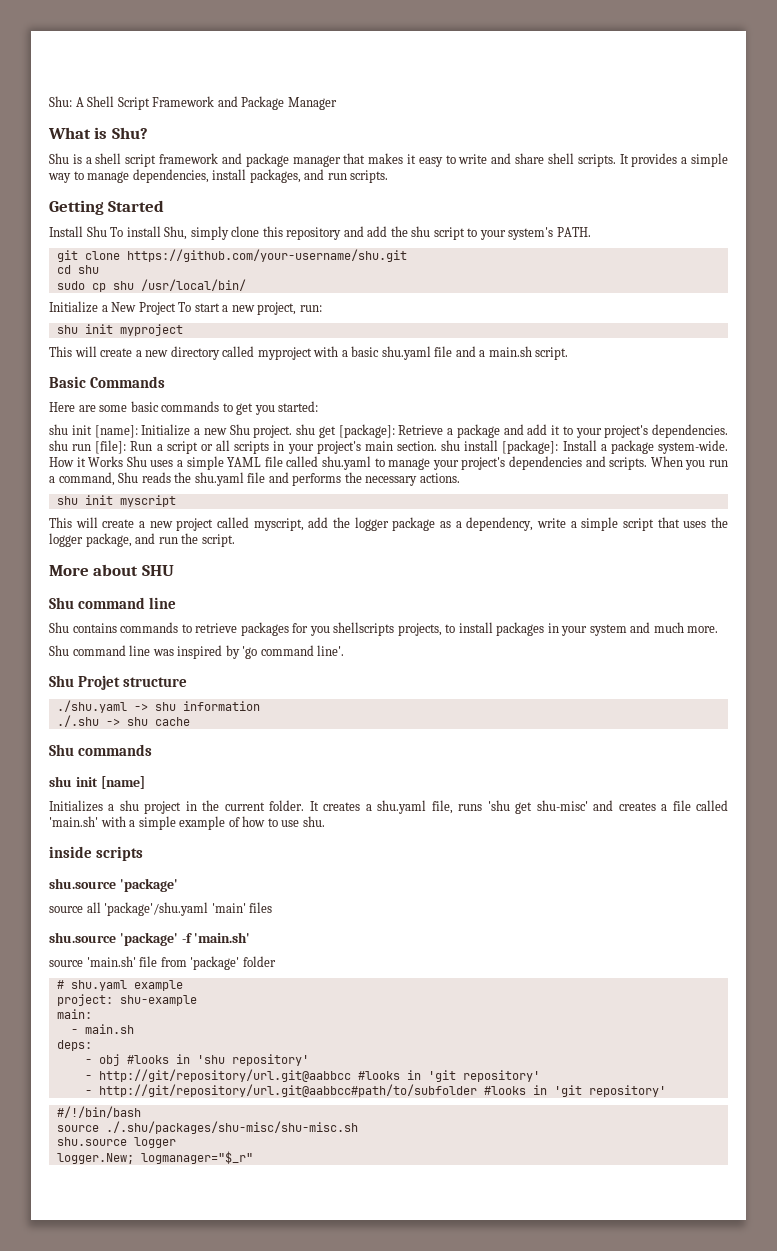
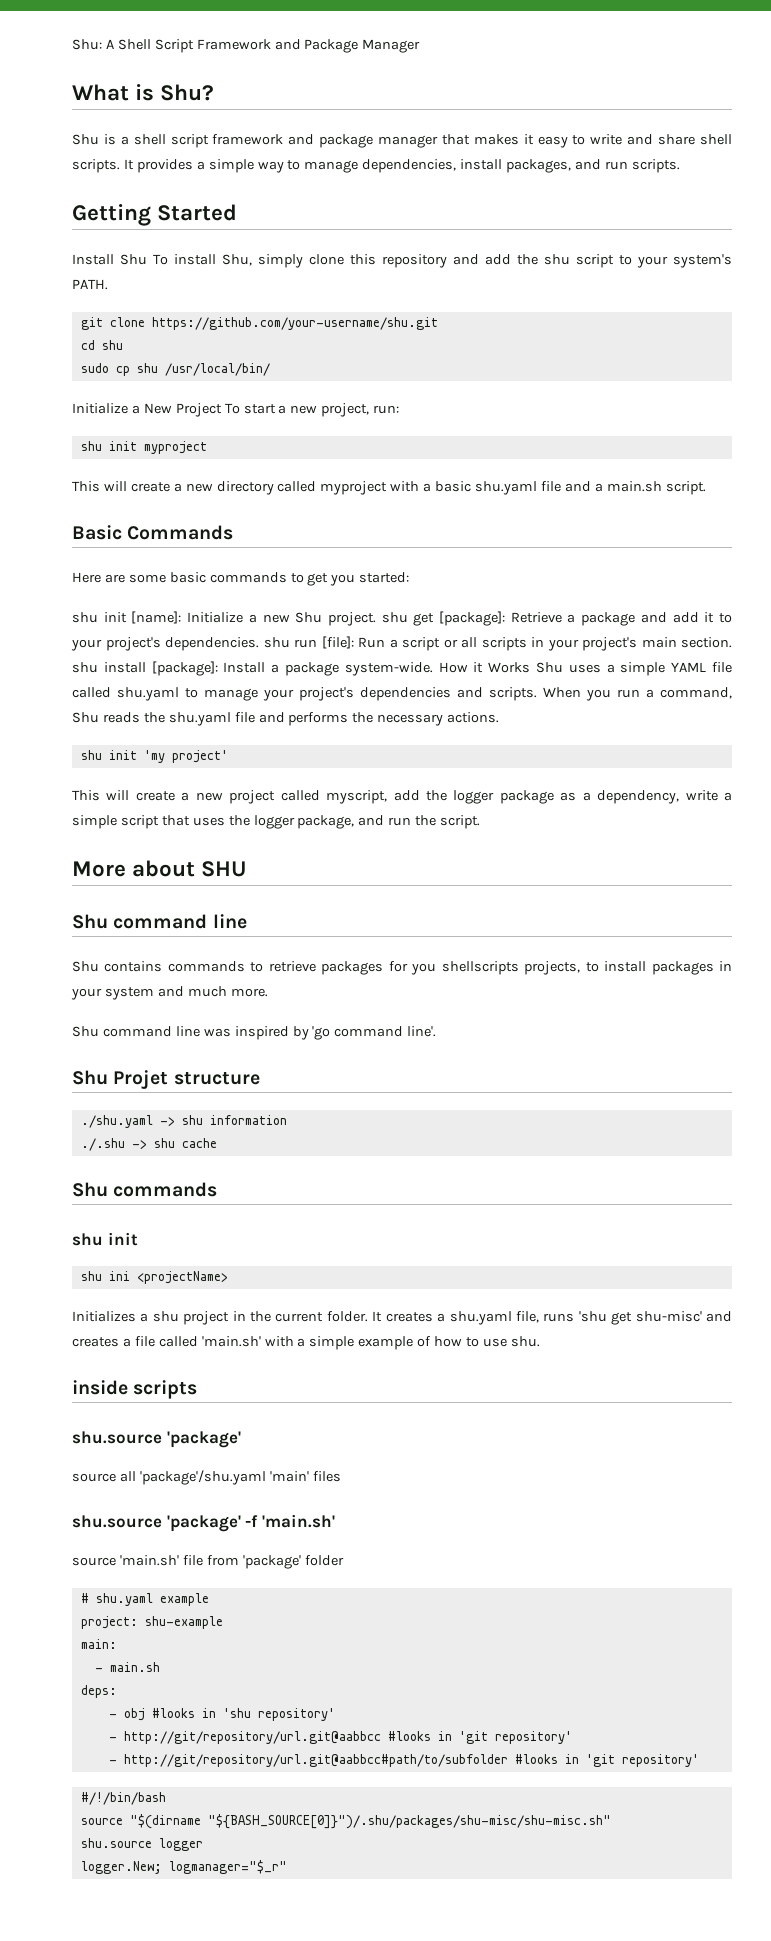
[119,495,176,507] myscript -> [143,750,228,763] 'my project'
[100,776,145,789] [name] -> [80,1271,228,1284] // shu ini <projectName>
[105,1121,358,1134] ./.shu/packages/shu-misc/shu-misc.sh -> [129,1814,611,1829] "$(dirname "${BASH_SOURCE[0]}")/.shu/packages/shu-misc/shu-misc.sh"

